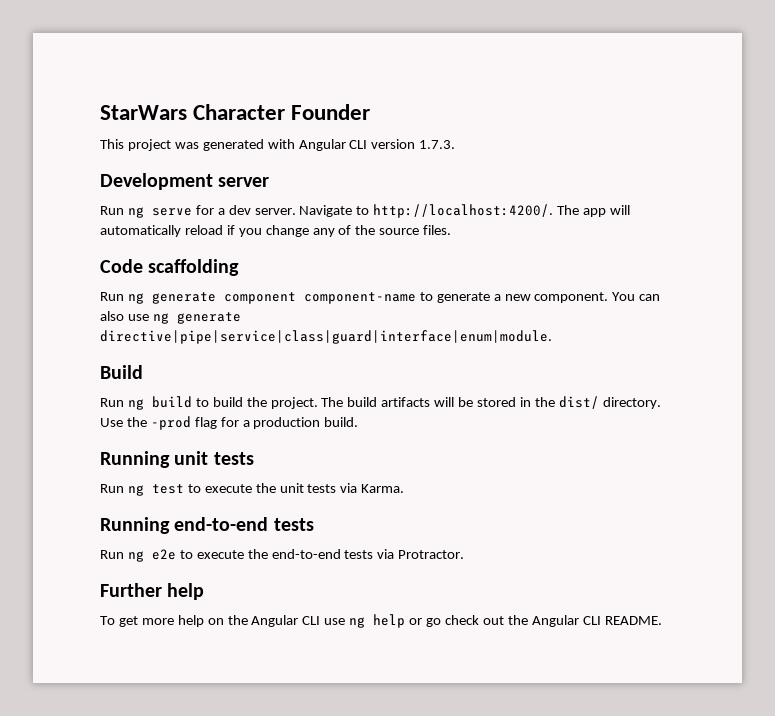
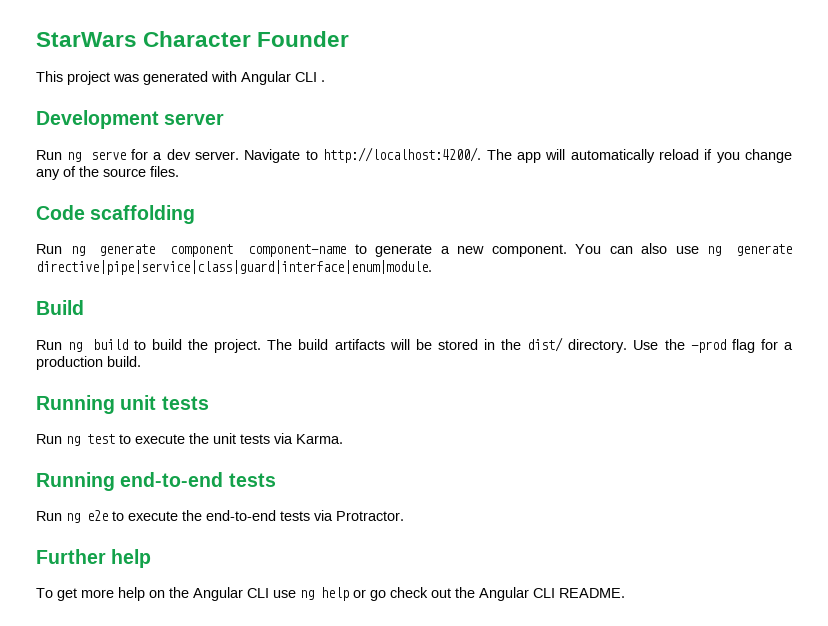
[371,139,456,149] version 1.7.3. -> [321,80,325,82] .

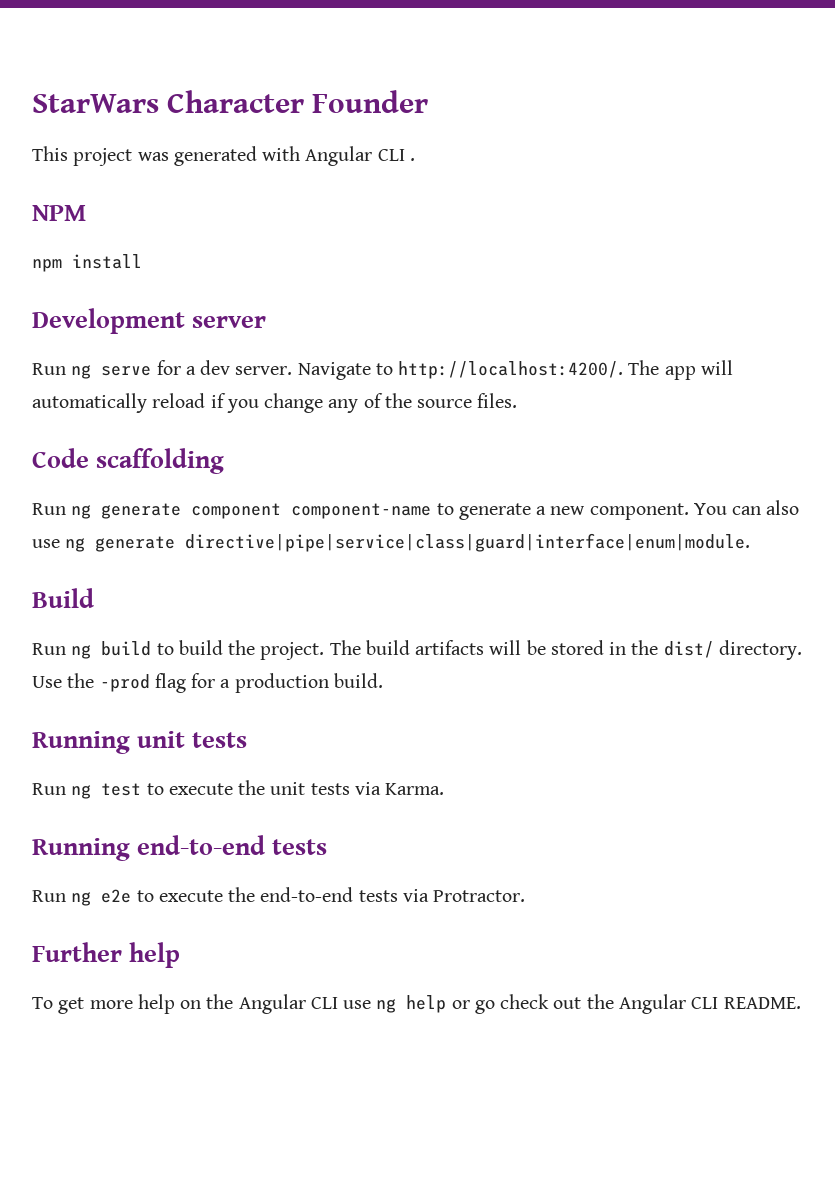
(325, 81) none -> [32,205,86,221] [32,254,142,272] // NPM // npm install

